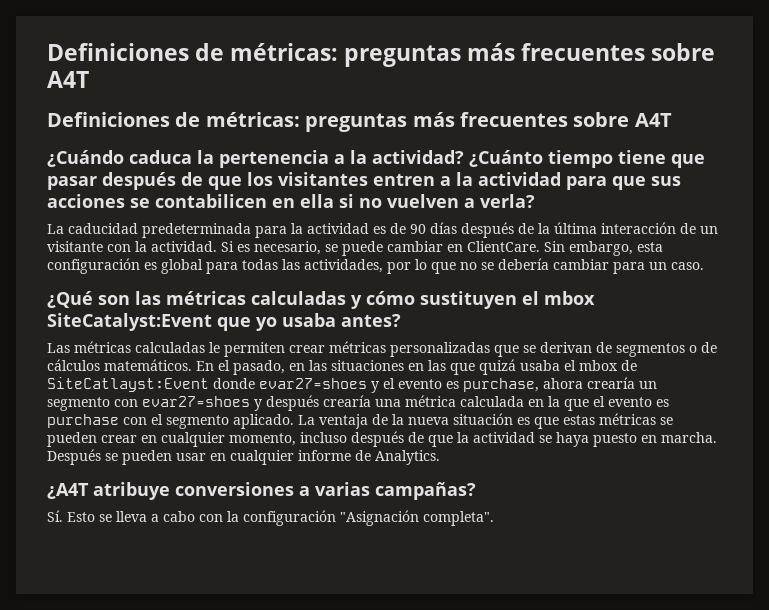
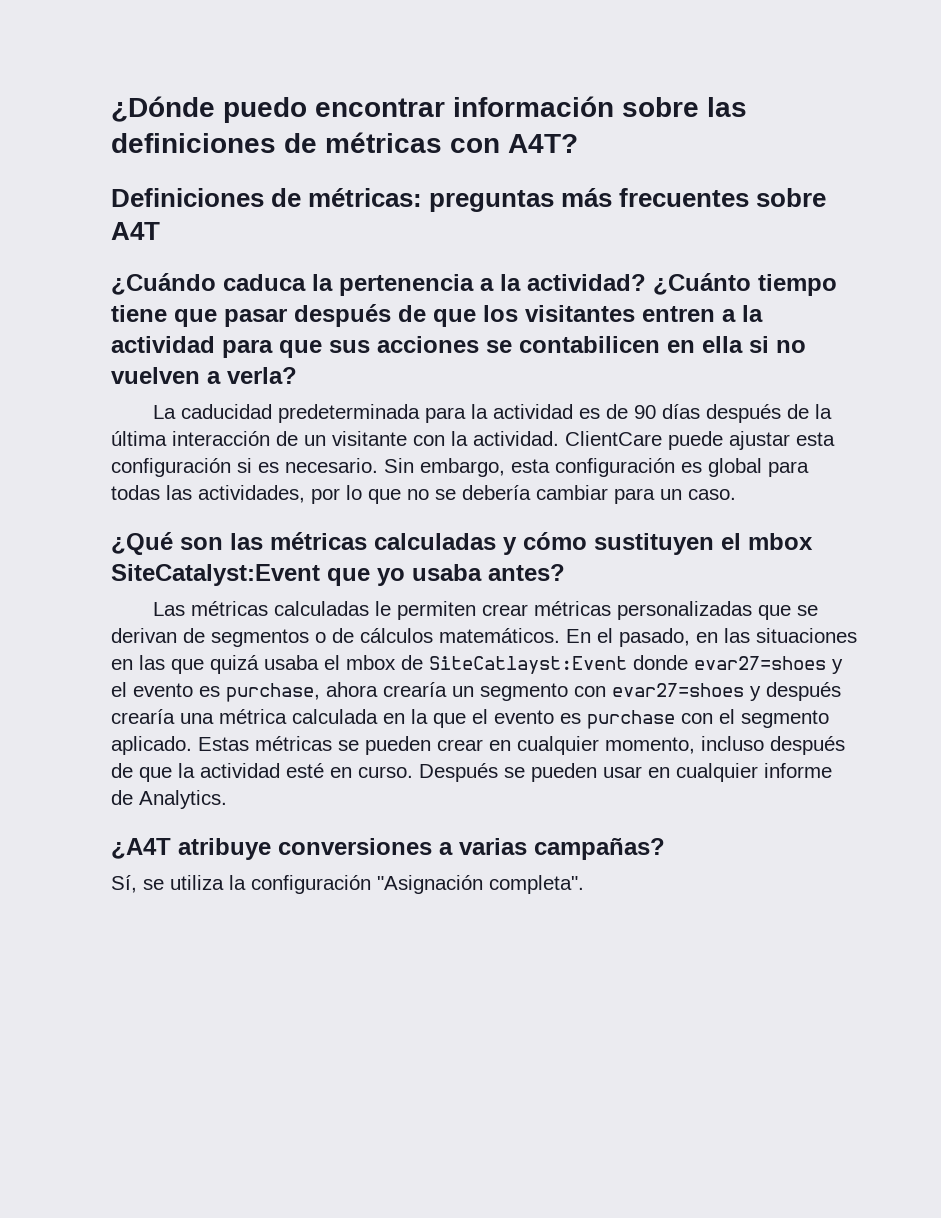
[47,43,716,67] [47,71,89,88] Definiciones de métricas: preguntas más frecuentes sobre A4T -> [111,96,747,123] [111,132,578,153] ¿Dónde puedo encontrar información sobre las definiciones de métricas con A4T?
[221,241,540,256] Si es necesario, se puede cambiar en ClientCare. -> [565,431,835,450] [111,458,378,477] ClientCare puede ajustar esta configuración si es necesario.
[298,413,595,429] La ventaja de la nueva situación es que estas -> [198,737,249,751] Estas
[539,432,717,447] se haya puesto en marcha. -> [286,763,413,778] esté en curso.
[47,510,223,522] Sí. Esto se lleva a cabo con -> [111,875,224,893] Sí, se utiliza

